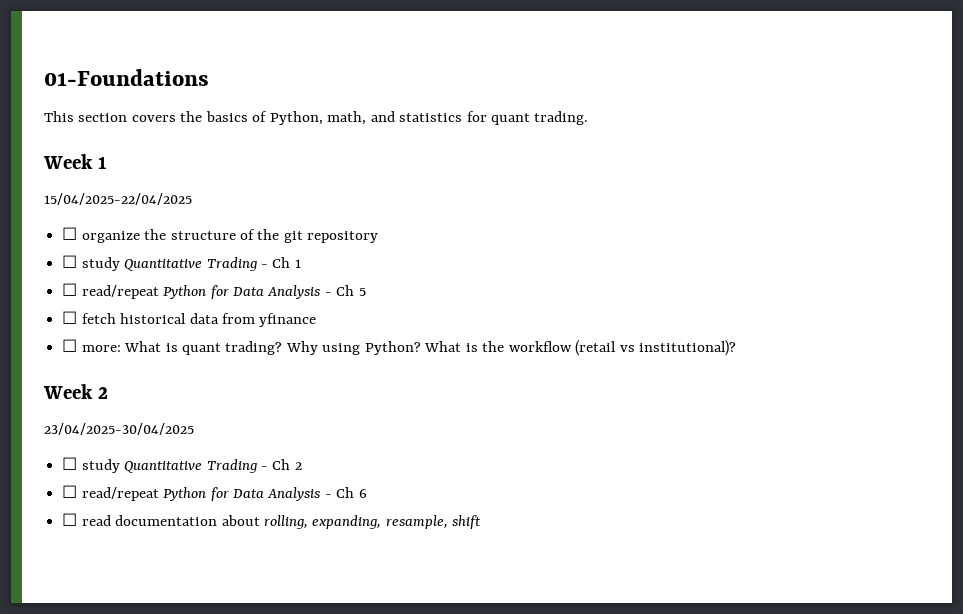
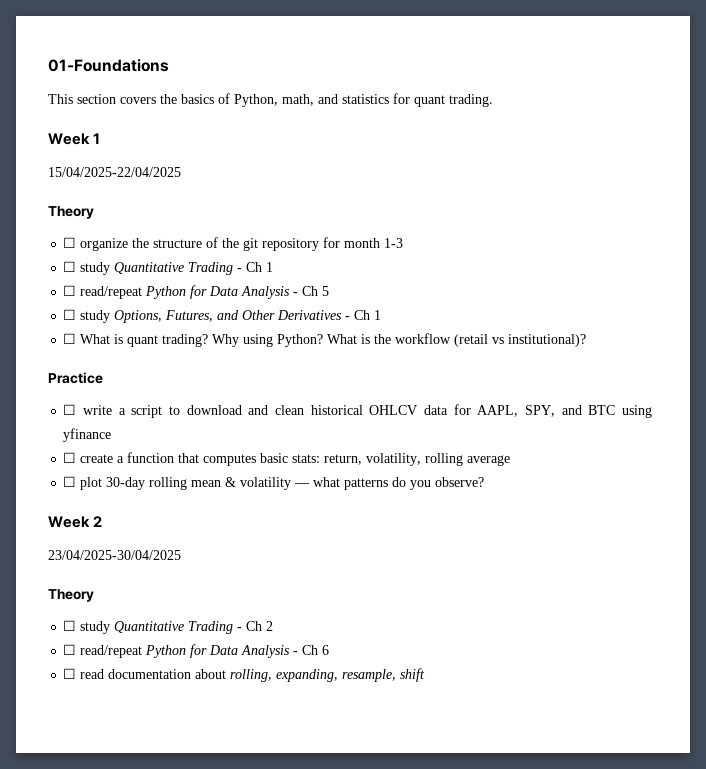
(192, 199) none -> [48,206,94,219] // Theory
(379, 237) none -> [323,237,404,248] for month 1-3
[81,313,317,327] [62,339,121,352] fetch historical data from yfinance // ☐ more: -> [80,310,382,323] [63,333,77,344] study Options, Futures, and Other Derivatives - Ch 1 // ☐
(736, 348) none -> [48,372,103,384] [63,404,653,418] [63,428,112,442] [63,452,511,466] [63,476,485,490] // Practice // ☐ write a script to download and clean historical OHLCV data for AAPL, SPY, and BTC using yfinance // ☐ create a function that computes basic stats: return, volatility, rolling average // ☐ plot 30-day rolling mean & volatility — what patterns do you observe?
(194, 429) none -> [48,589,94,602] // Theory

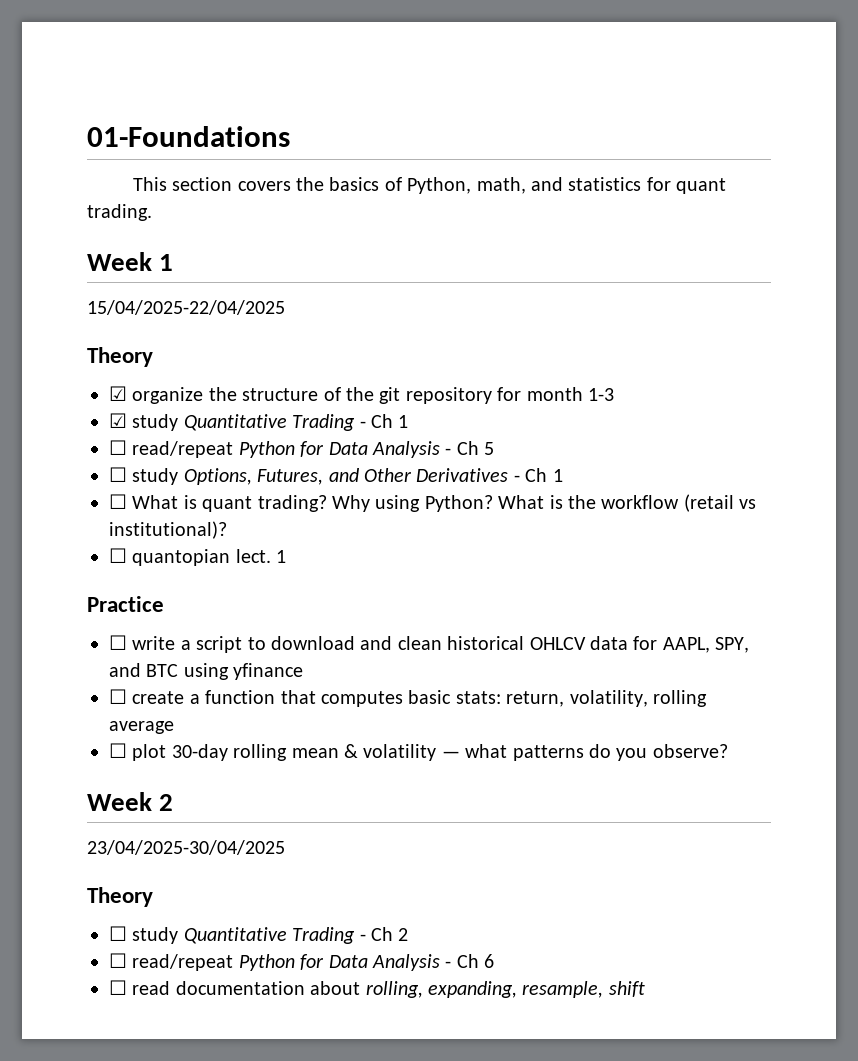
[63,237,77,248] ☐ -> [109,386,127,401] ☑
[63,261,77,272] ☐ -> [109,413,127,428] ☑
(587, 340) none -> [109,548,287,566] // ☐ quantopian lect. 1

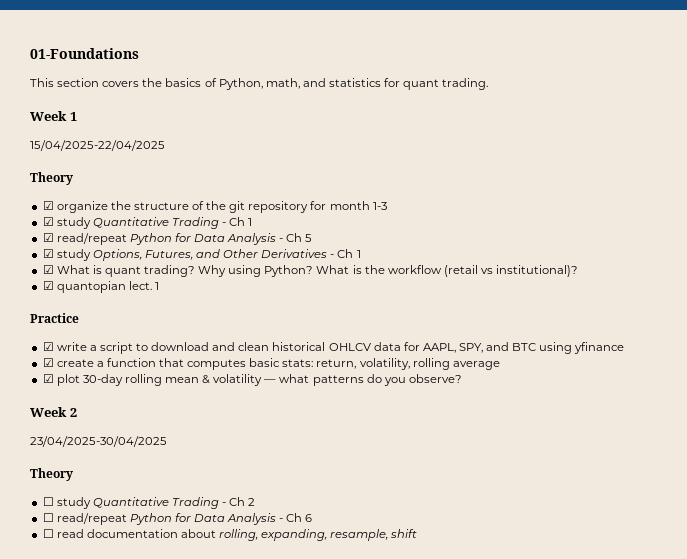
[109,440,127,455] ☐ -> [42,233,54,242] ☑
[109,467,127,482] ☐ -> [42,249,54,258] ☑
[109,494,127,509] ☐ -> [42,265,54,274] ☑
[109,548,127,563] ☐ -> [42,281,54,290] ☑
[109,635,127,650] ☐ -> [42,342,54,351] ☑
[109,689,127,704] ☐ -> [42,358,54,367] ☑
[109,743,127,758] ☐ -> [42,374,54,383] ☑

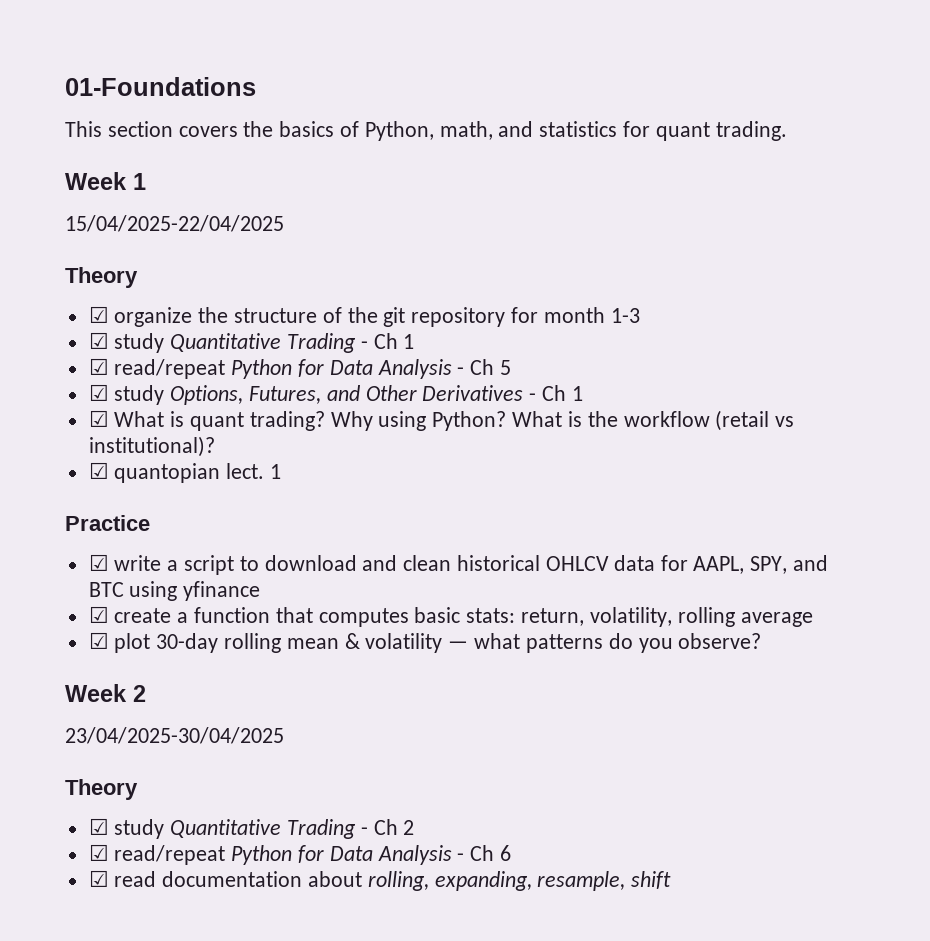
[42,497,54,506] ☐ -> [88,818,109,835] ☑
[42,513,54,522] ☐ -> [88,844,109,861] ☑
[42,529,54,538] ☐ -> [88,870,109,887] ☑

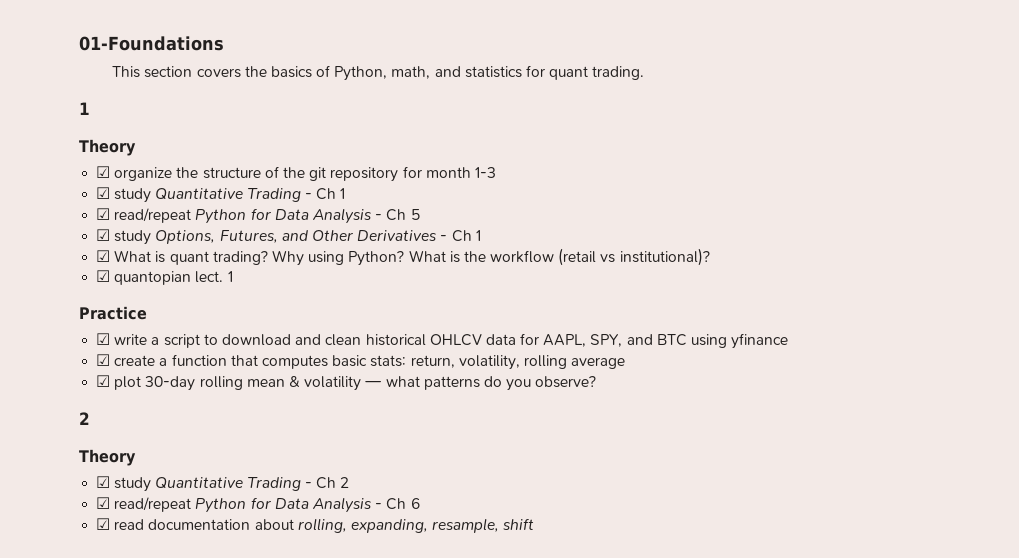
[65,172,146,190] [65,215,284,232] Week 1 // 15/04/2025-22/04/2025 -> [79,102,90,115] 1
[65,684,146,702] [65,727,284,744] Week 2 // 23/04/2025-30/04/2025 -> [79,412,90,425] 2

